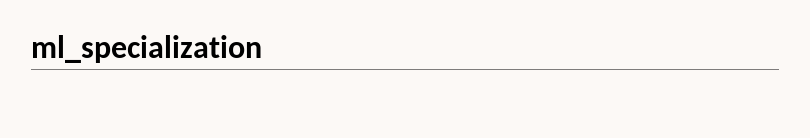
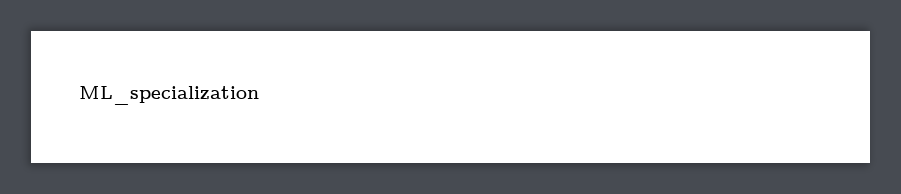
[31,35,262,63] ml_specialization -> [79,86,259,105] ML_specialization

